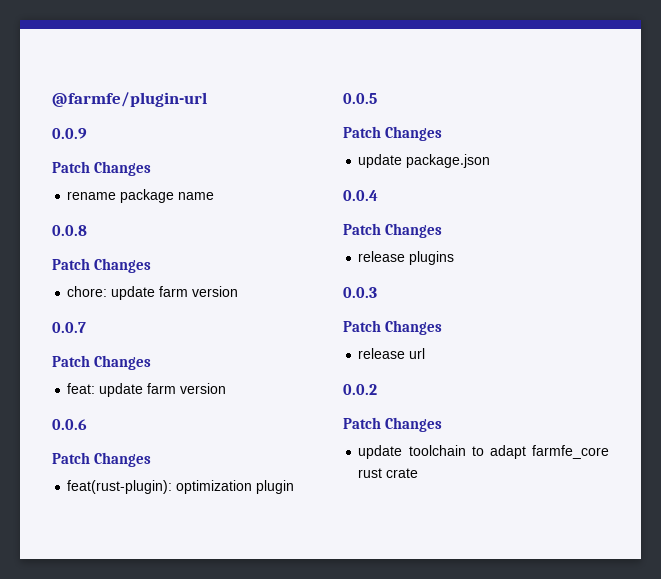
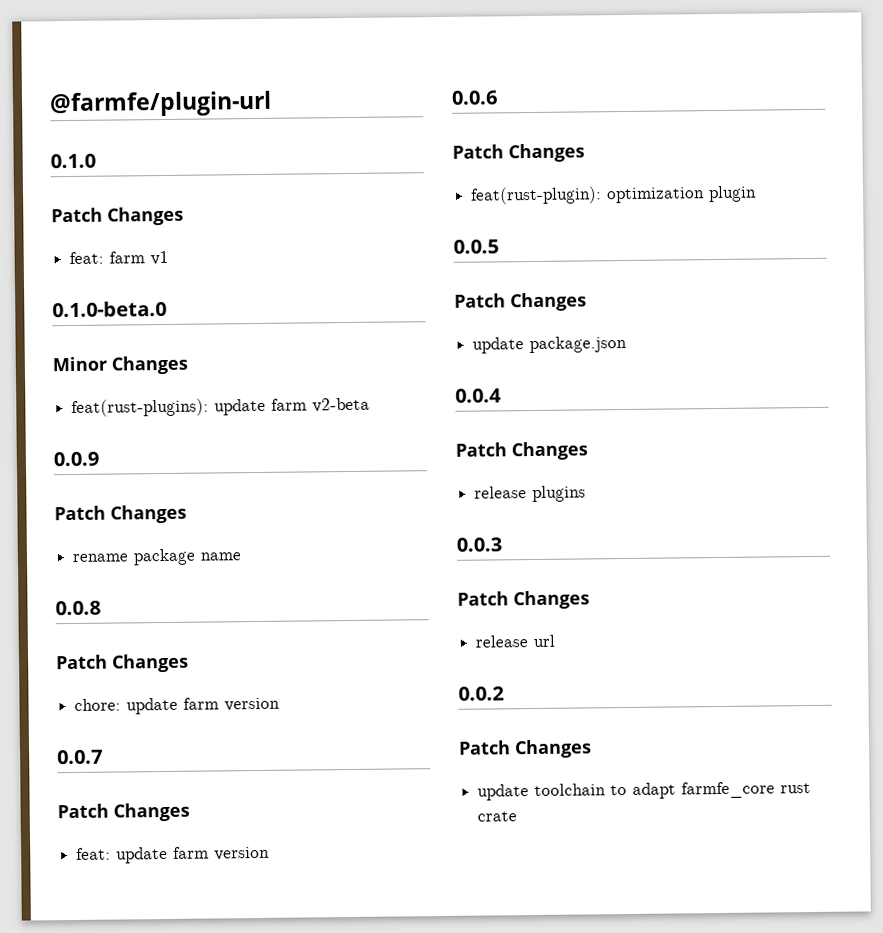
(207, 99) none -> [50,153,96,169] [51,206,184,226] [69,250,170,266] [52,300,167,318] [52,355,188,375] [71,397,371,418] // 0.1.0 // Patch Changes // feat: farm v1 // 0.1.0-beta.0 // Minor Changes // feat(rust-plugins): update farm v2-beta

